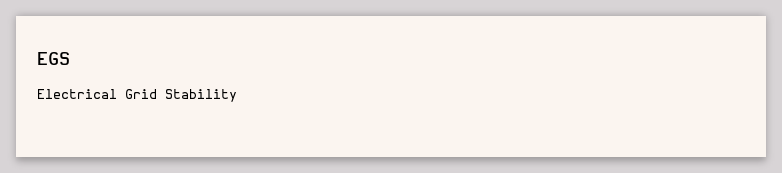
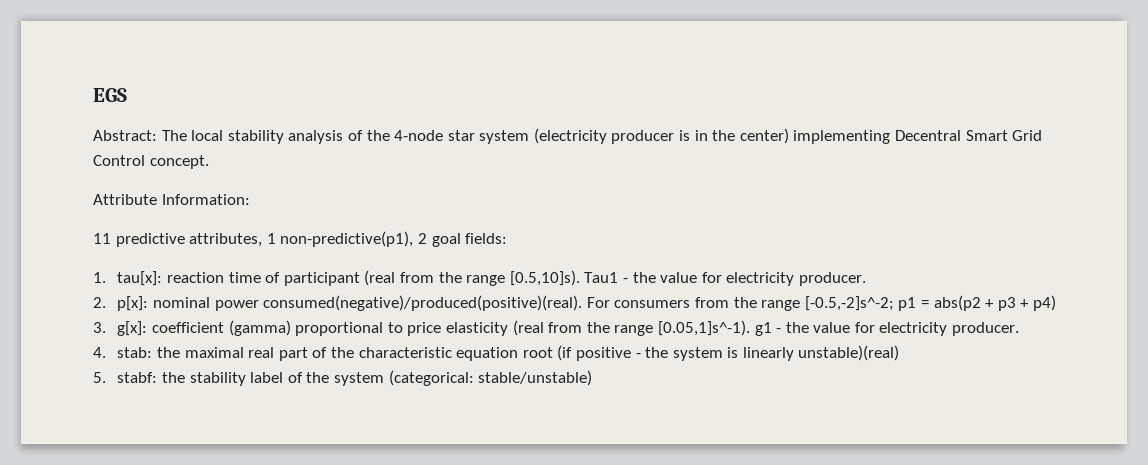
[37,89,237,102] Electrical Grid Stability -> [93,128,1043,144] [93,155,209,169] [93,194,250,205] [93,231,508,247] [93,270,866,286] [93,295,1056,311] [93,320,1020,336] [93,345,900,361] [93,370,593,386] Abstract: The local stability analysis of the 4-node star system (electricity producer is in the center) implementing Decentral Smart Grid Control concept. // Attribute Information: // 11 predictive attributes, 1 non-predictive(p1), 2 goal fields: // 1. tau[x]: reaction time of participant (real from the range [0.5,10]s). Tau1 - the value for electricity producer. // 2. p[x]: nominal power consumed(negative)/produced(positive)(real). For consumers from the range [-0.5,-2]s^-2; p1 = abs(p2 + p3 + p4) // 3. g[x]: coefficient (gamma) proportional to price elasticity (real from the range [0.05,1]s^-1). g1 - the value for electricity producer. // 4. stab: the maximal real part of the characteristic equation root (if positive - the system is linearly unstable)(real) // 5. stabf: the stability label of the system (categorical: stable/unstable)

